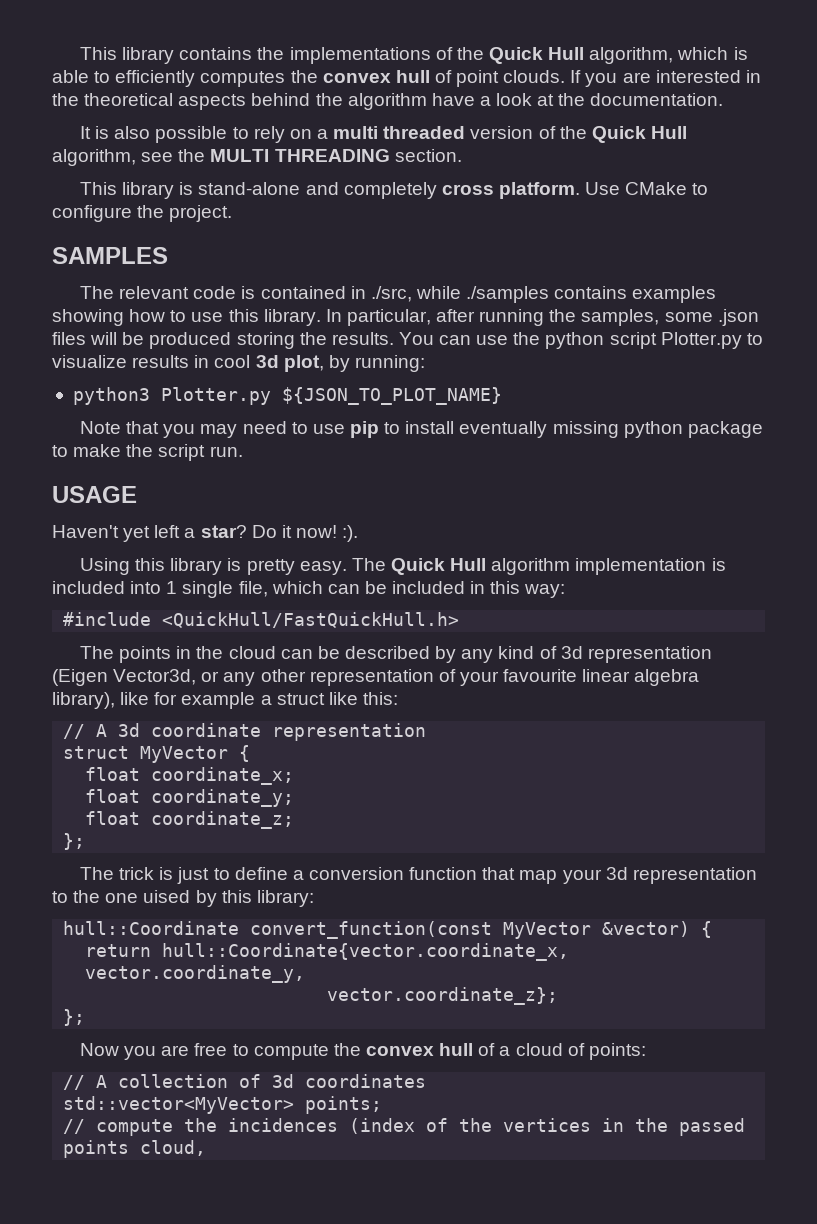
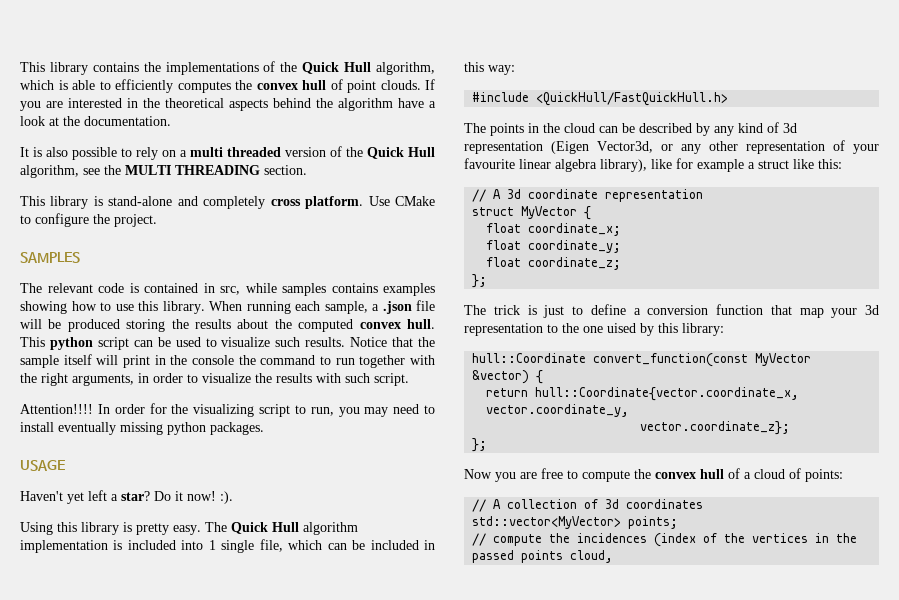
[370,286,550,303] ./src, while ./samples -> [220,283,326,296] src, while samples
[325,309,759,326] [52,332,86,345] In particular, after running the samples, some .json files -> [209,300,435,314] When running each sample, a .json file
[331,332,763,349] [52,355,425,372] [72,387,502,405] [80,421,160,434] results. You can use the python script Plotter.py to visualize results in cool 3d plot, by running: // python3 Plotter.py ${JSON_TO_PLOT_NAME} // Note that -> [195,319,435,332] [20,337,435,350] [20,354,435,368] [20,373,409,386] [20,403,334,417] results about the computed convex hull. This python script can be used to visualize such results. Notice that the sample itself will print in the console the command to run together with the right arguments, in order to visualize the results with such script. // Attention!!!! In order for the visualizing script to run,
[312,421,401,438] use pip to -> (435, 409) none
[687,421,763,438] [52,444,243,461] package to make the script run. -> [210,422,264,435] packages.

